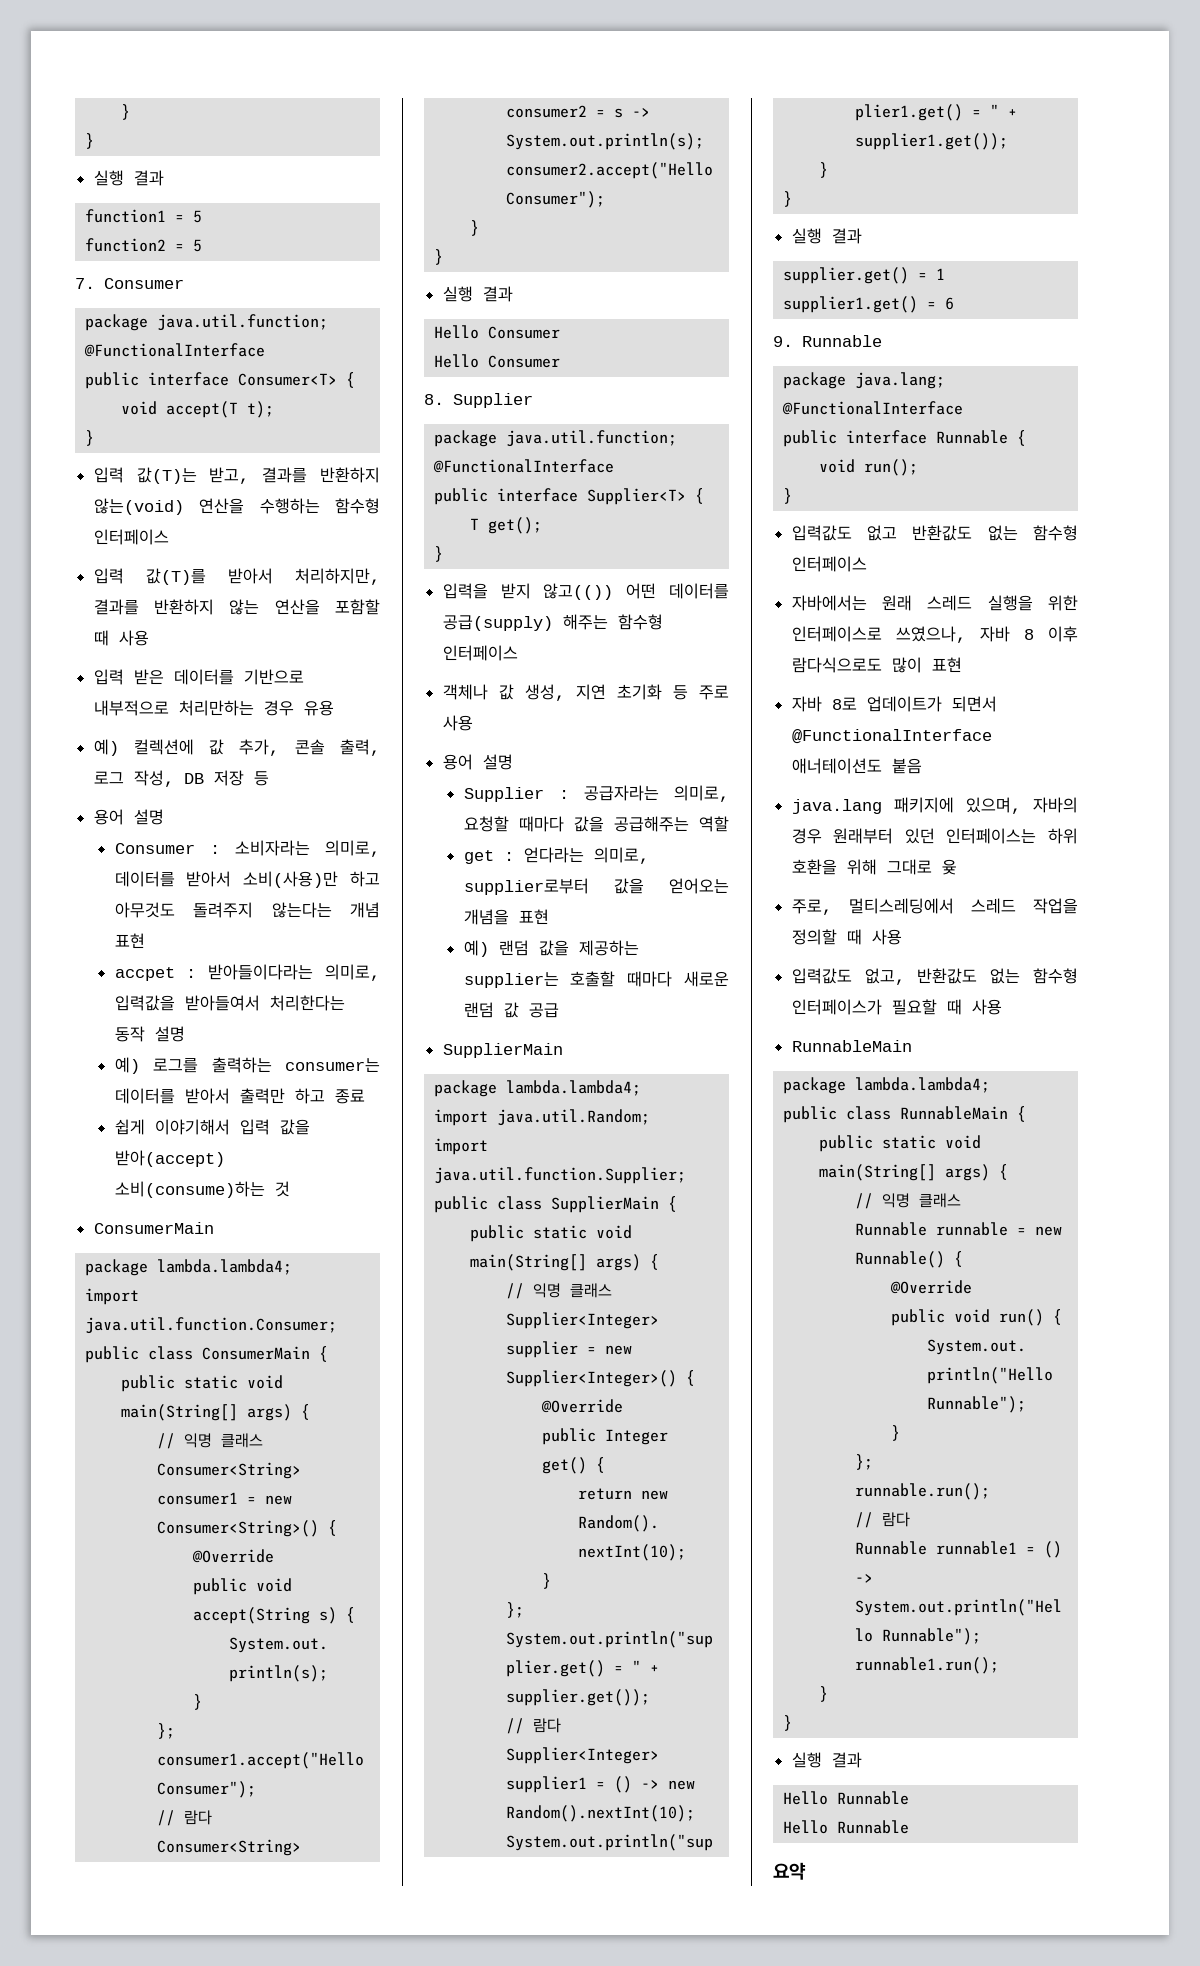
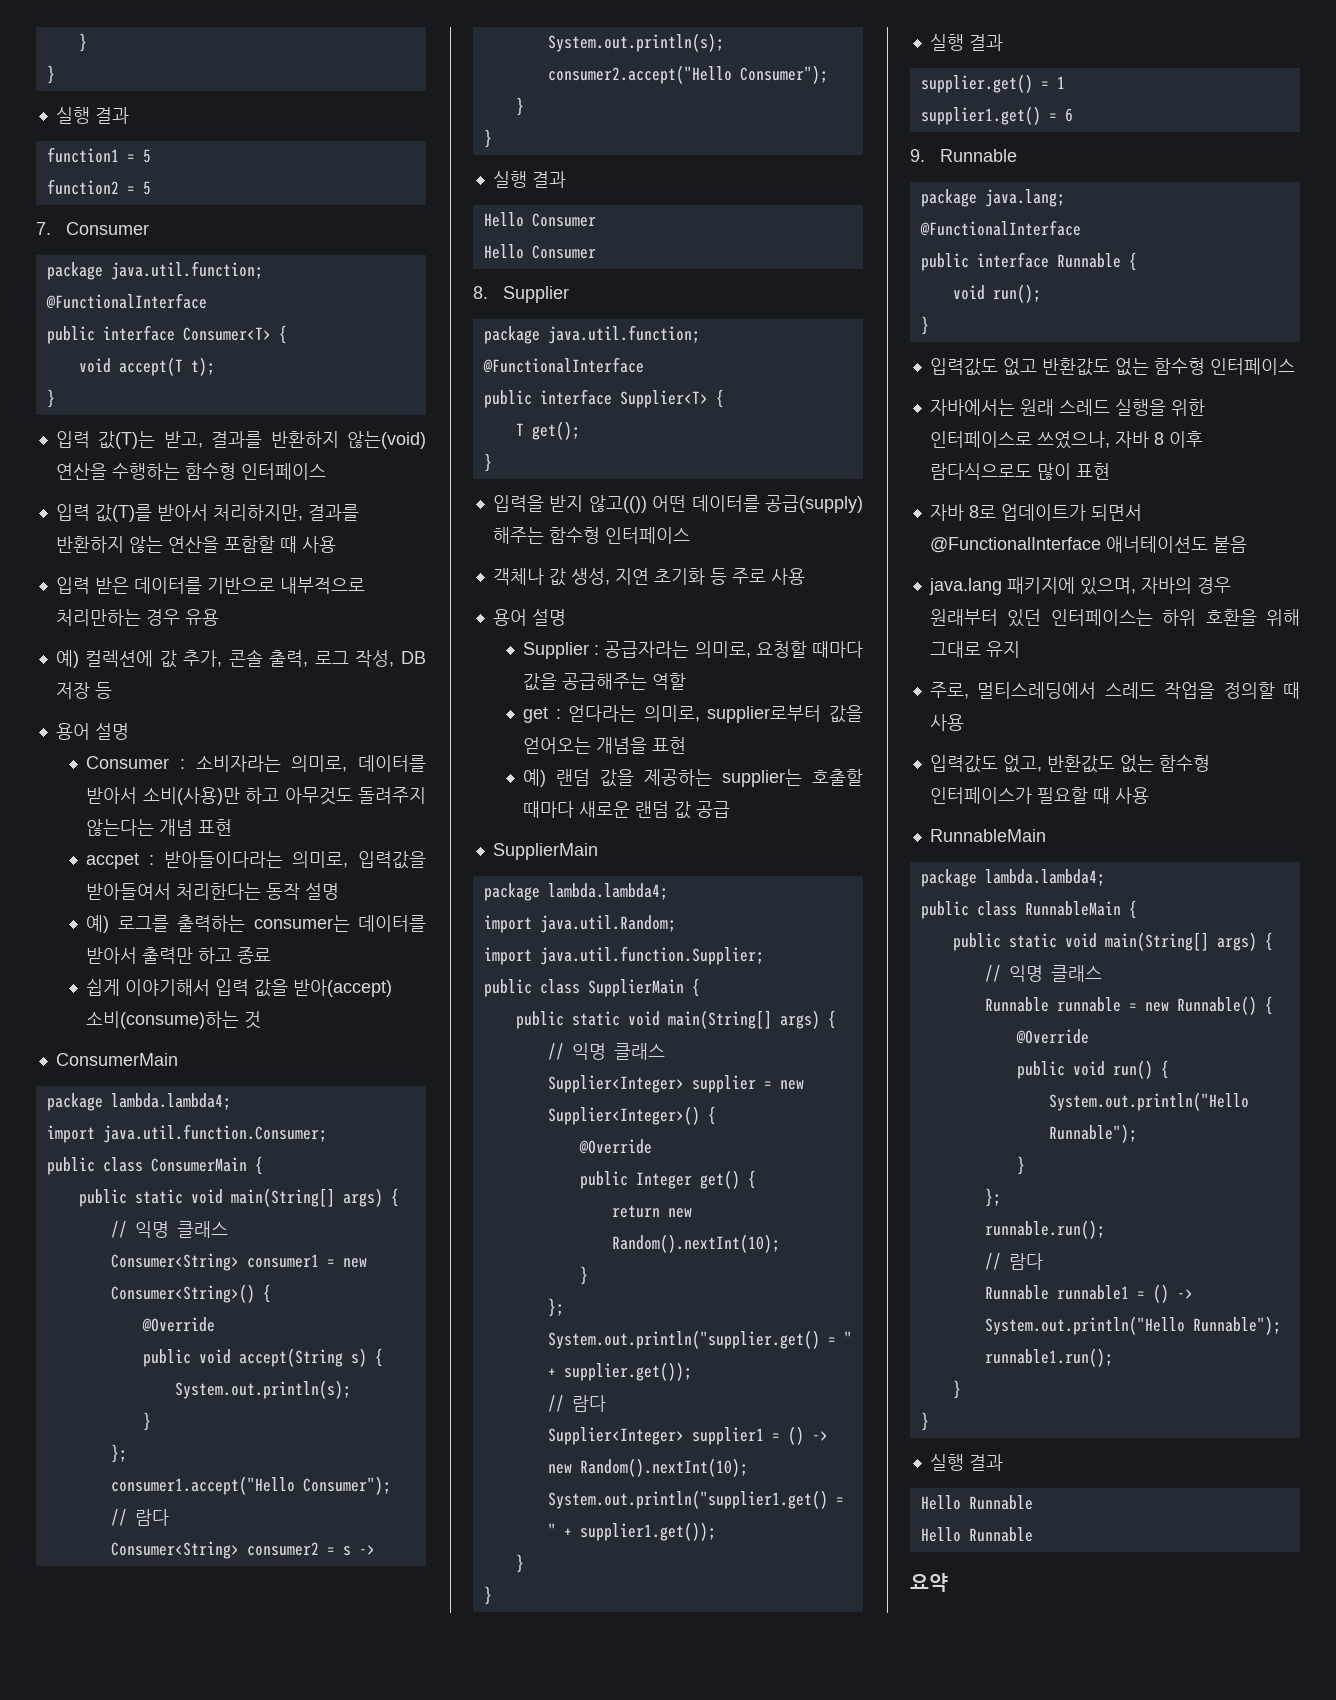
[941,859,957,875] 윶 -> [985,641,1020,658] 유지

